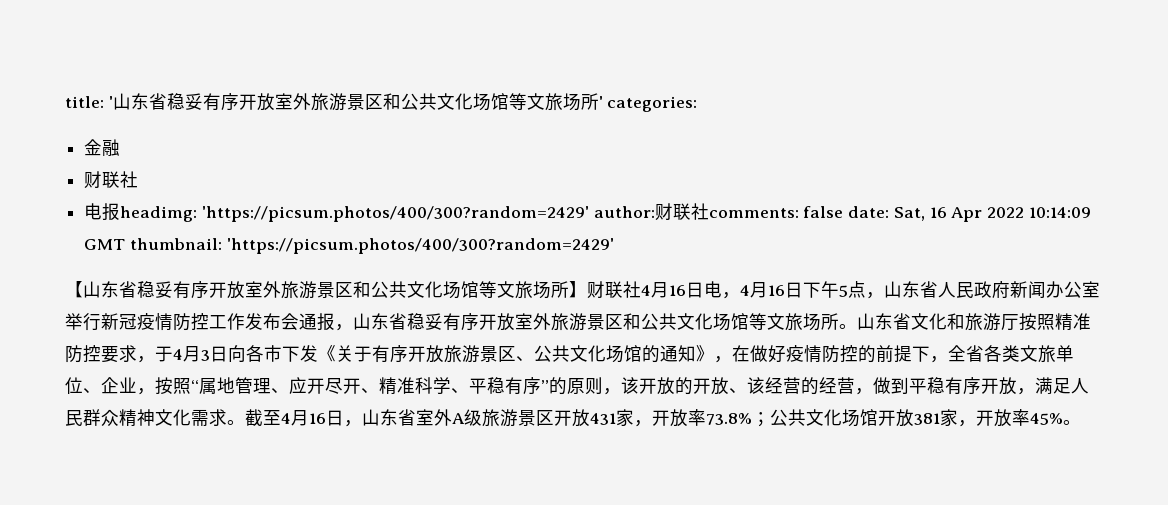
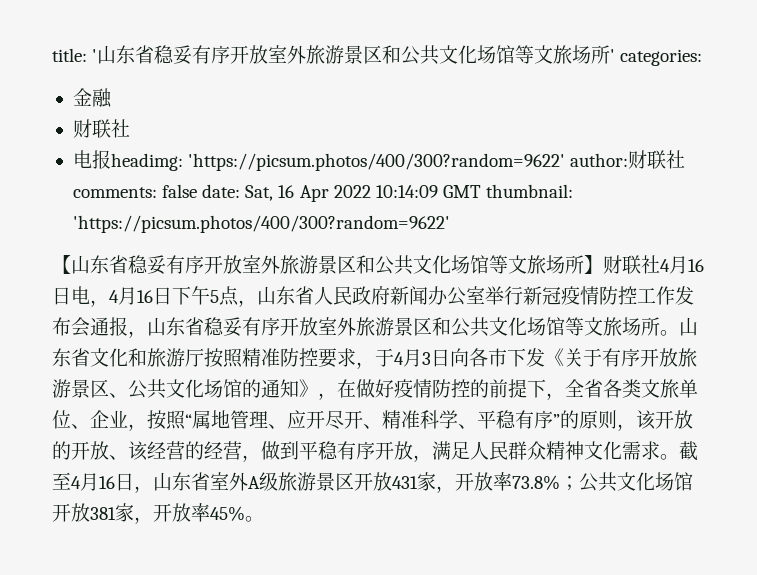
[201,206,589,222] 'https://picsum.photos/400/300?random=2429' -> [188,153,566,171] 'https://picsum.photos/400/300?random=9622'
[226,238,614,254] 'https://picsum.photos/400/300?random=2429' -> [72,215,450,233] 'https://picsum.photos/400/300?random=9622'

